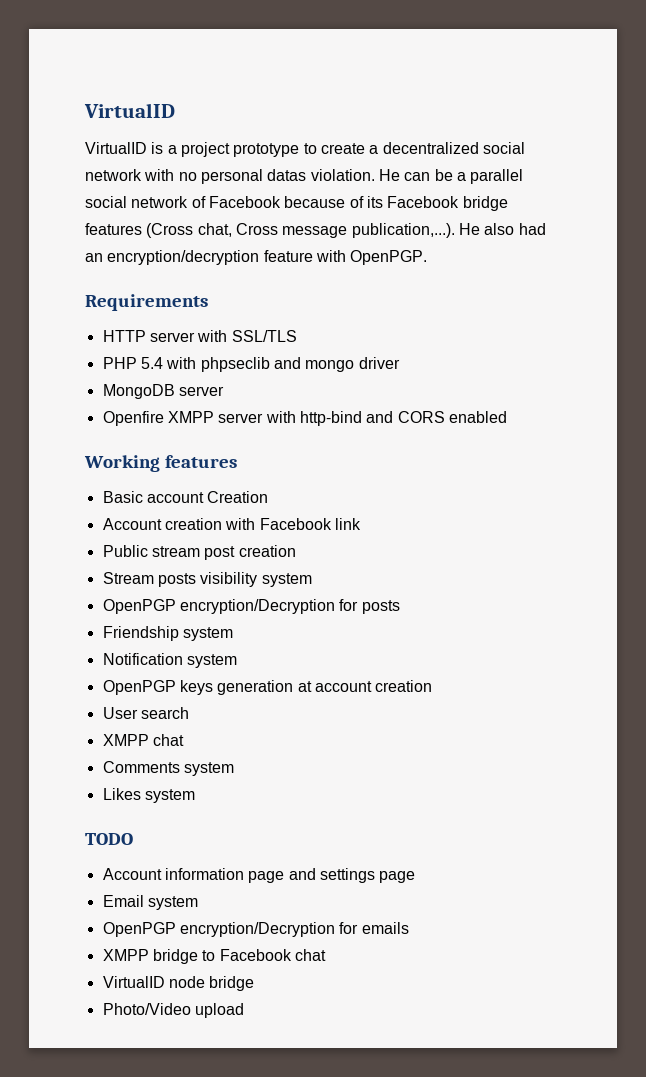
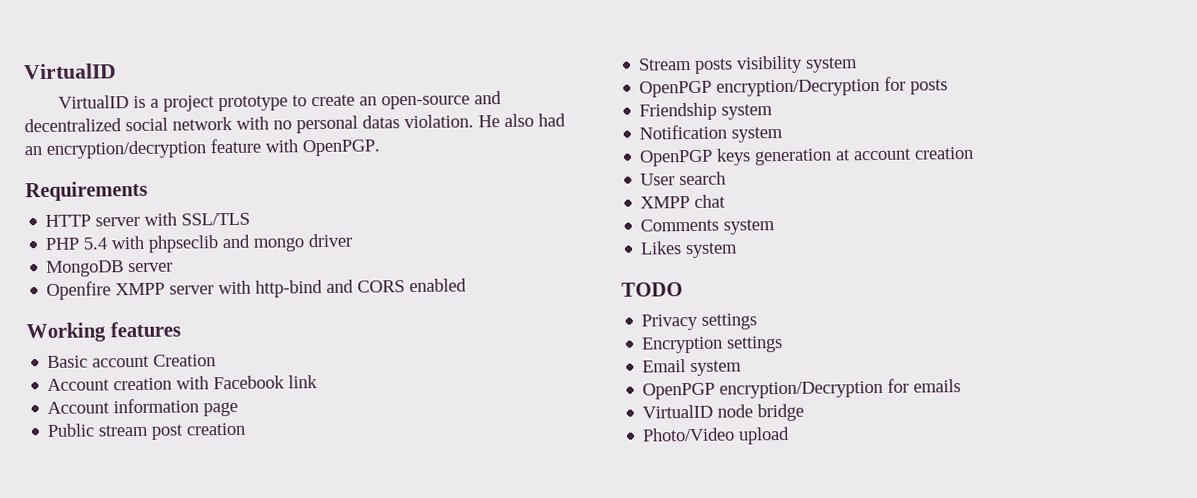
[369,145,379,154] a -> [358,91,502,110] an open-source and
[404,169,524,184] [85,196,508,211] [85,223,480,238] can be a parallel social network of Facebook because of its Facebook bridge features (Cross chat, Cross message publication,...). He -> (500, 121) none
(361, 524) none -> [47,398,239,417] // Account information page
[102,868,416,883] Account information page and settings page -> [641,313,758,331] [641,336,784,354] Privacy settings // Encryption settings
[102,949,326,964] // XMPP bridge to Facebook chat -> (962, 386) none

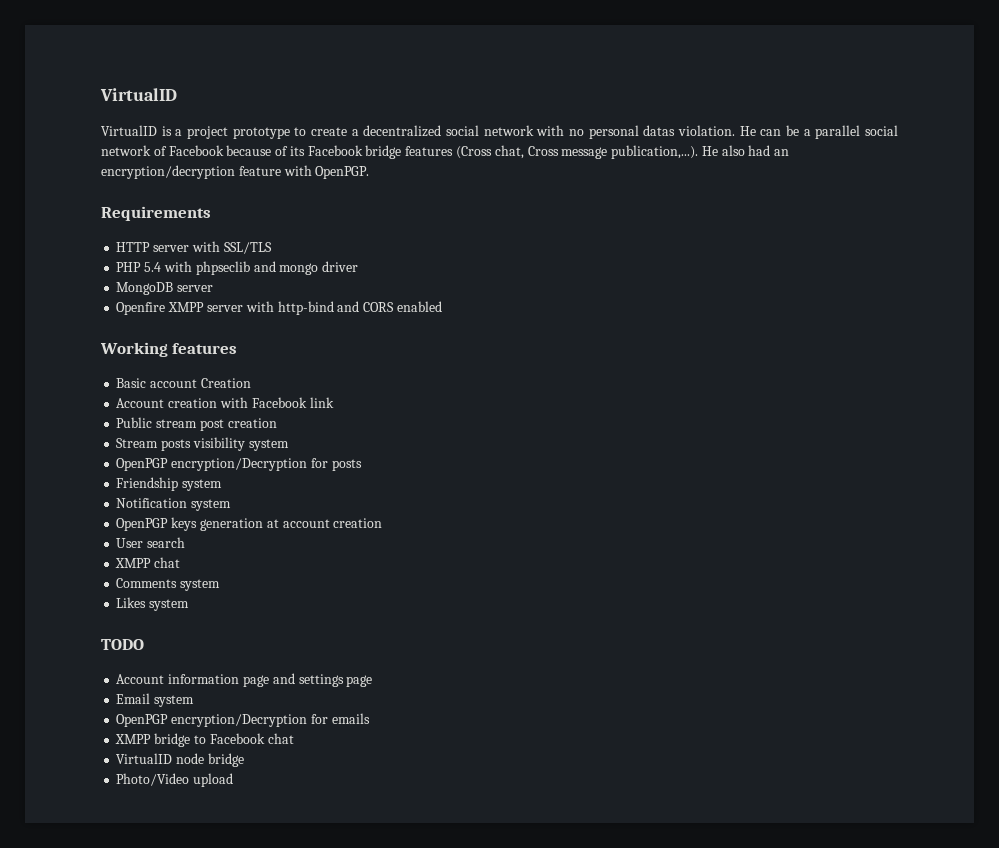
[358,91,502,110] an open-source and -> [351,129,359,136] a
(500, 121) none -> [760,125,898,139] [101,145,718,159] can be a parallel social network of Facebook because of its Facebook bridge features (Cross chat, Cross message publication,...). He
[47,398,239,417] // Account information page -> (334, 402) none
[641,313,758,331] [641,336,784,354] Privacy settings // Encryption settings -> [116,673,373,687] Account information page and settings page
(962, 386) none -> [115,733,294,747] // XMPP bridge to Facebook chat

